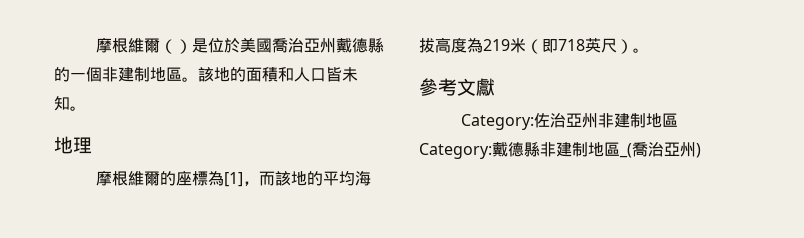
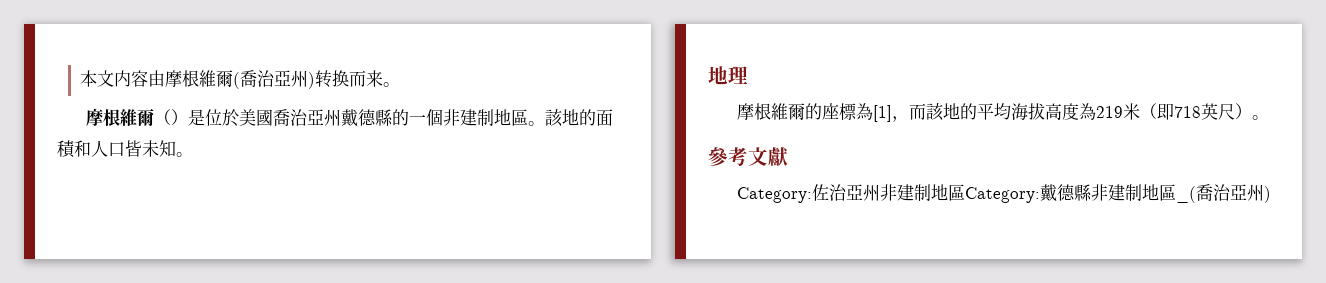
(95, 45) none -> [80,70,401,89] 本文内容由摩根維爾(喬治亞州)转换而来。 //

